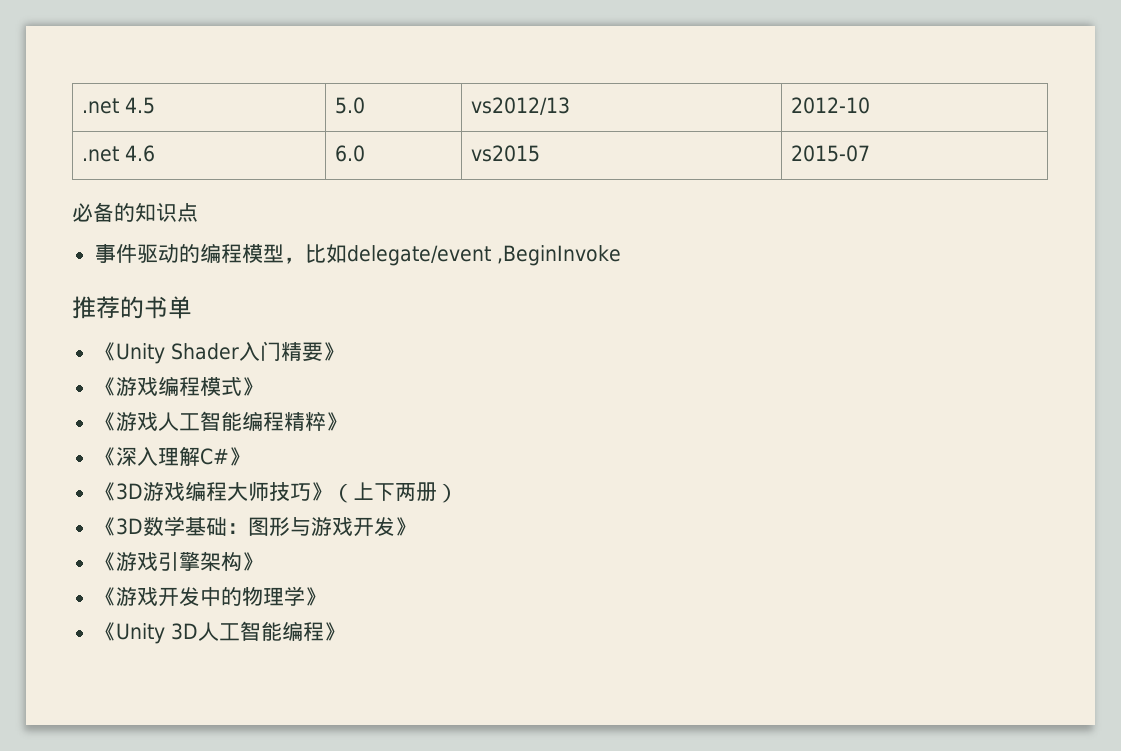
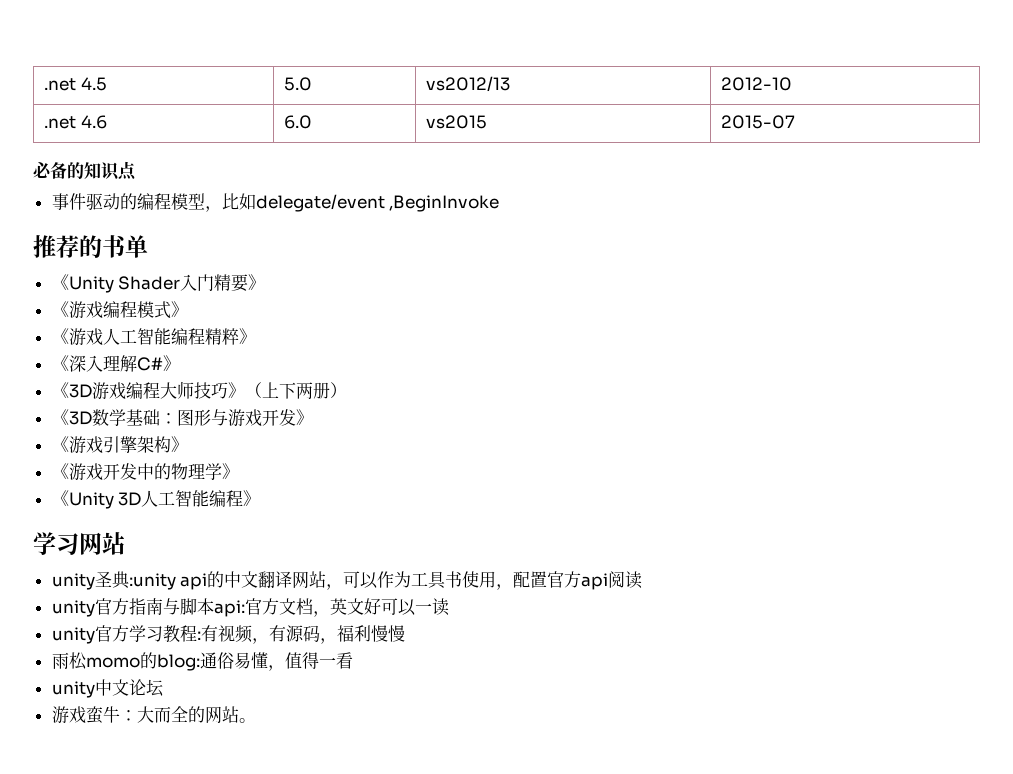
(345, 631) none -> [33,532,125,555] [51,571,643,590] [51,598,449,617] [51,625,405,644] [51,652,353,671] [51,679,164,698] [51,706,256,724] // 学习网站 // unity圣典:unity api的中文翻译网站，可以作为工具书使用，配置官方api阅读 // unity官方指南与脚本api:官方文档，英文好可以一读 // unity官方学习教程:有视频，有源码，福利慢慢 // 雨松momo的blog:通俗易懂，值得一看 // unity中文论坛 // 游戏蛮牛：大而全的网站。

